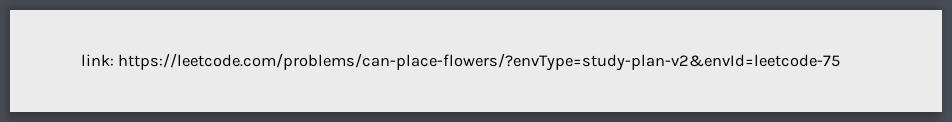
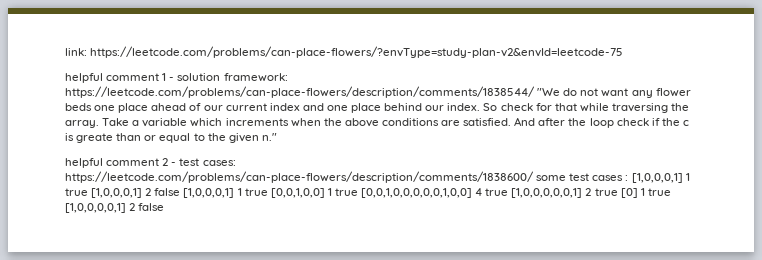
(841, 62) none -> [65,73,288,83] [65,86,691,98] [65,103,690,113] [65,117,689,128] [65,133,277,143] [65,158,236,168] [65,171,690,183] [65,188,671,198] [65,203,165,213] // helpful comment 1 - solution framework: https://leetcode.com/problems/can-place-flowers/description/comments/1838544/ "We do not want any flower beds one place ahead of our current index and one place behind our index. So check for that while traversing the array. Take a variable which increments when the above conditions are satisfied. And after the loop check if the c is greate than or equal to the given n." // helpful comment 2 - test cases: https://leetcode.com/problems/can-place-flowers/description/comments/1838600/ some test cases : [1,0,0,0,1] 1 true [1,0,0,0,1] 2 false [1,0,0,0,1] 1 true [0,0,1,0,0] 1 true [0,0,1,0,0,0,0,0,1,0,0] 4 true [1,0,0,0,0,0,1] 2 true [0] 1 true [1,0,0,0,0,1] 2 false

